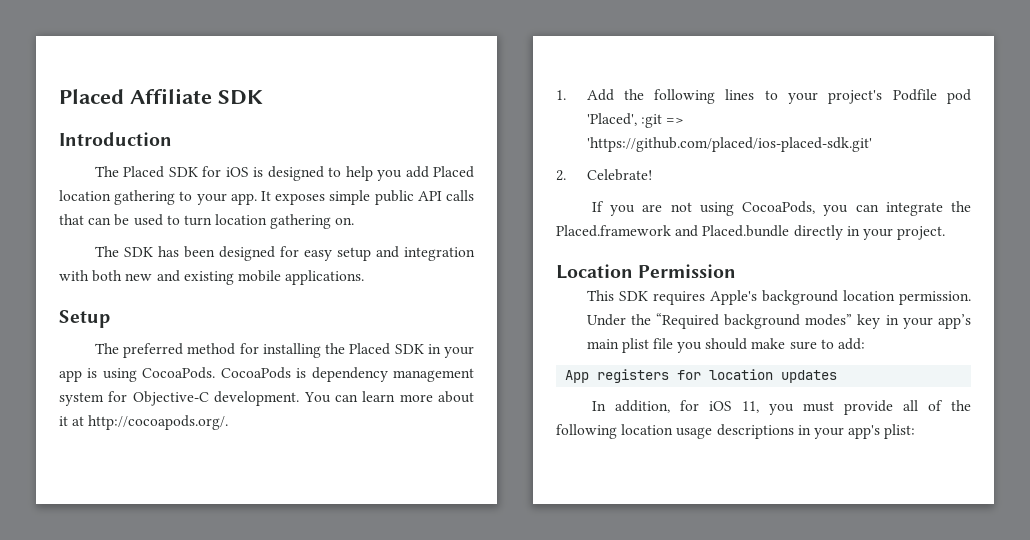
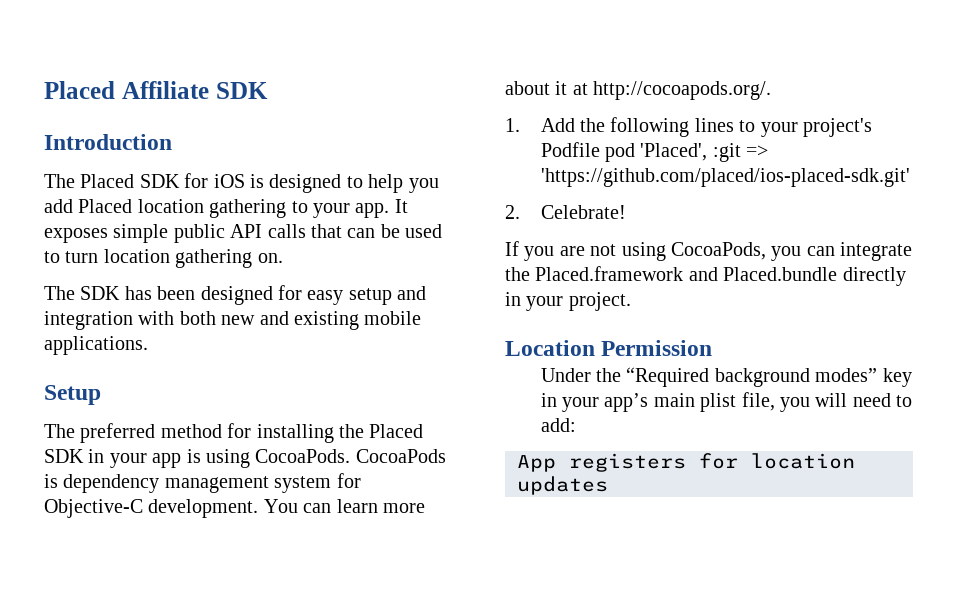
[586,290,971,305] This SDK requires Apple's background location permission. -> (713, 348) none
[652,338,817,353] file you should make sure -> [741,392,891,412] file, you will need
[591,400,971,415] [556,424,916,439] // In addition, for iOS 11, you must provide all of the following location usage descriptions in your app's plist: -> (608, 485) none

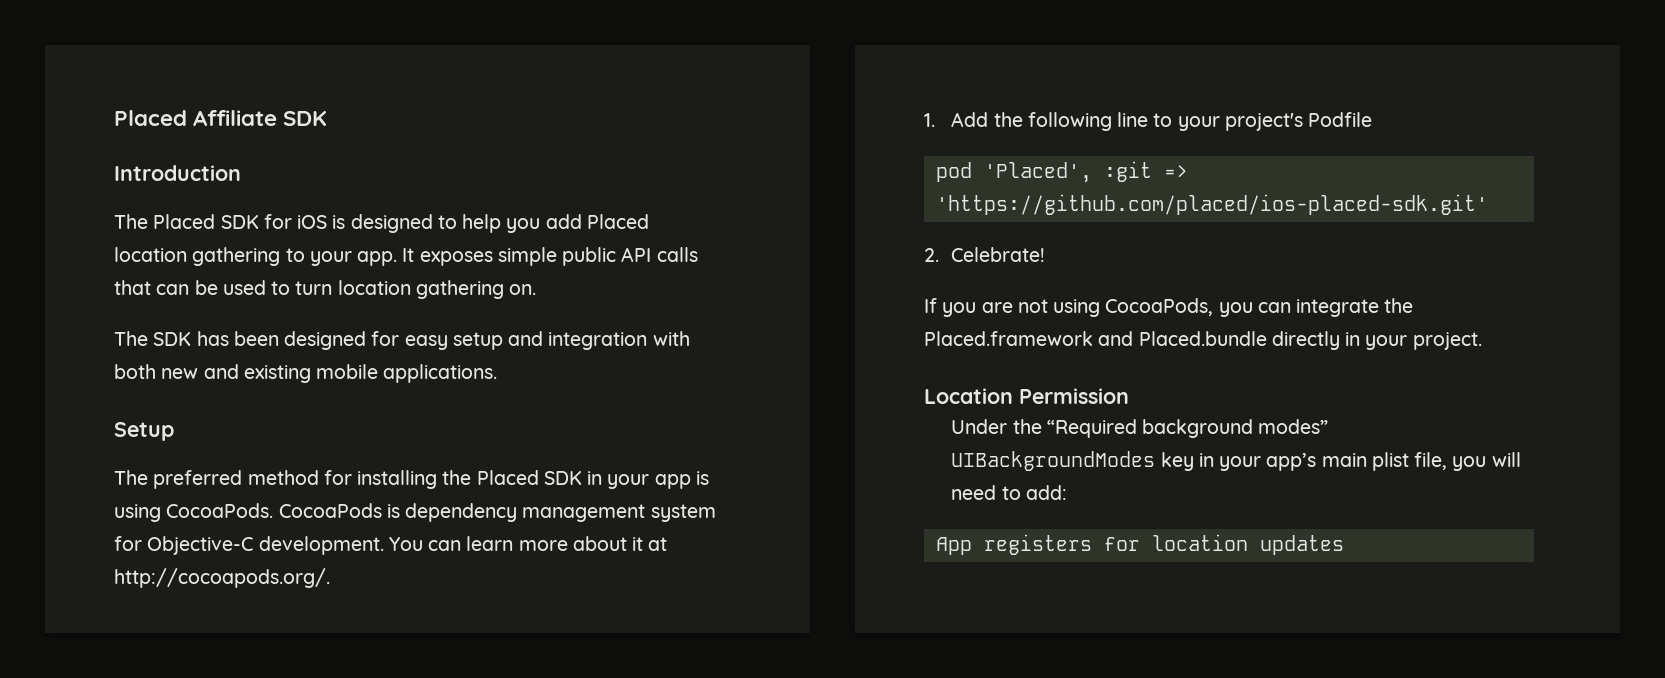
[694,118,734,132] lines -> [1117,112,1149,127] line
(600, 149) none -> (1373, 119) //
(878, 375) none -> [951,451,1156,471] UIBackgroundModes

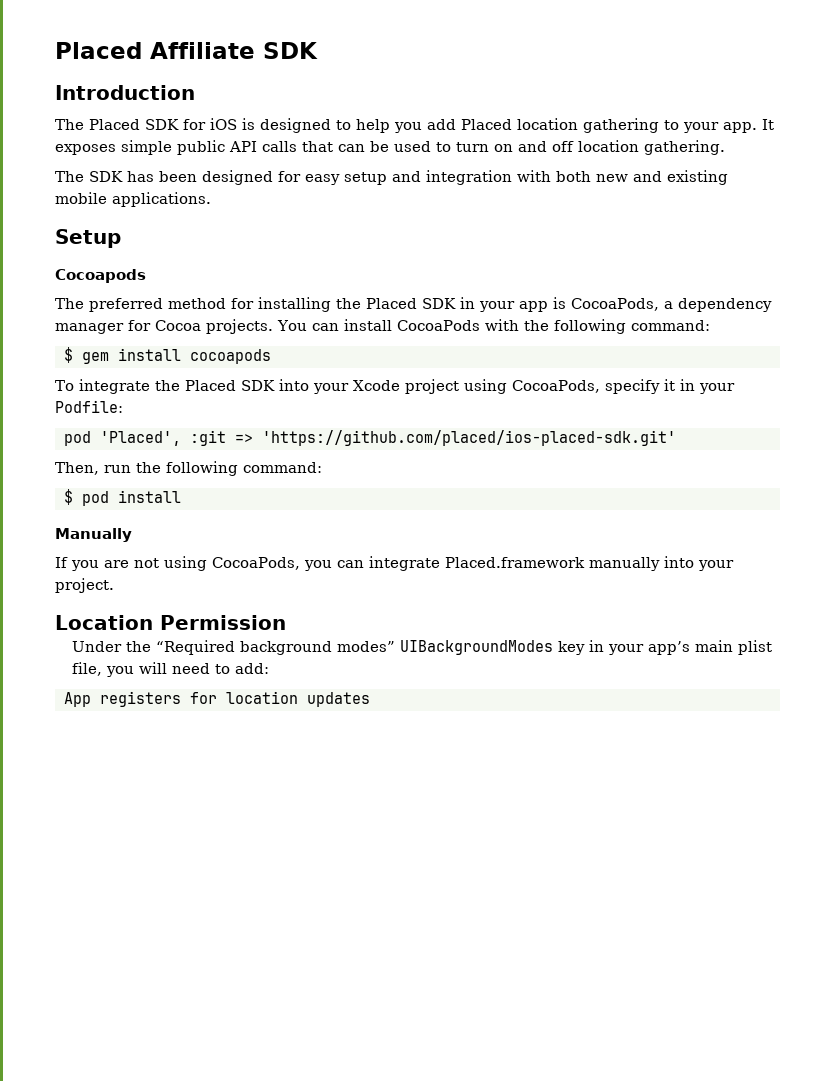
[337,280,537,299] location gathering on. -> [494,140,725,155] on and off location gathering.
(174, 431) none -> [55,269,146,283] // Cocoapods
[114,503,716,522] [114,536,668,555] [114,568,330,588] [924,112,1373,131] using CocoaPods. CocoaPods is dependency management system for Objective-C development. You can learn more about it at http://cocoapods.org/. // 1. Add the following line to your project's Podfile -> [571,298,772,312] [55,319,710,334] [63,347,271,364] [55,379,735,394] [55,400,123,413] CocoaPods, a dependency manager for Cocoa projects. You can install CocoaPods with the following command: // $ gem install cocoapods // To integrate the Placed SDK into your Xcode project using CocoaPods, specify it in your Podfile:
[924,247,1046,262] 2. Celebrate! -> [55,461,322,476] [63,489,181,506] [55,528,132,542] Then, run the following command: // $ pod install // Manually
[1384,298,1414,313] [924,331,1361,350] the Placed.framework and Placed.bundle directly in -> [445,556,694,571] Placed.framework manually into

